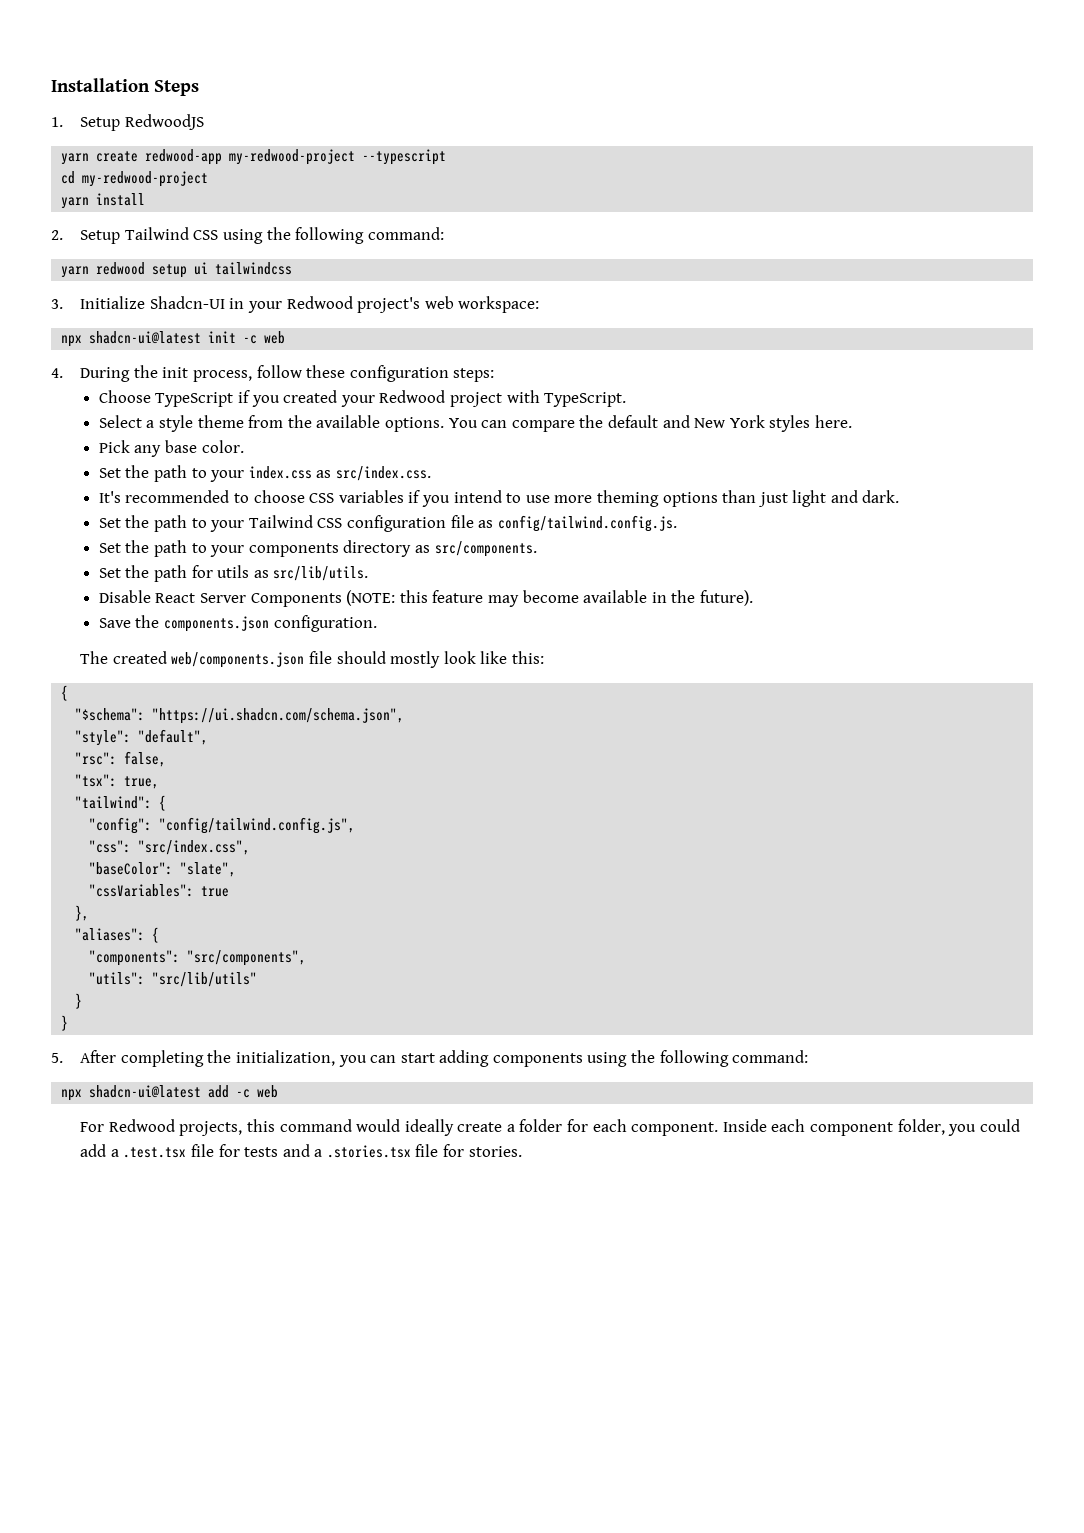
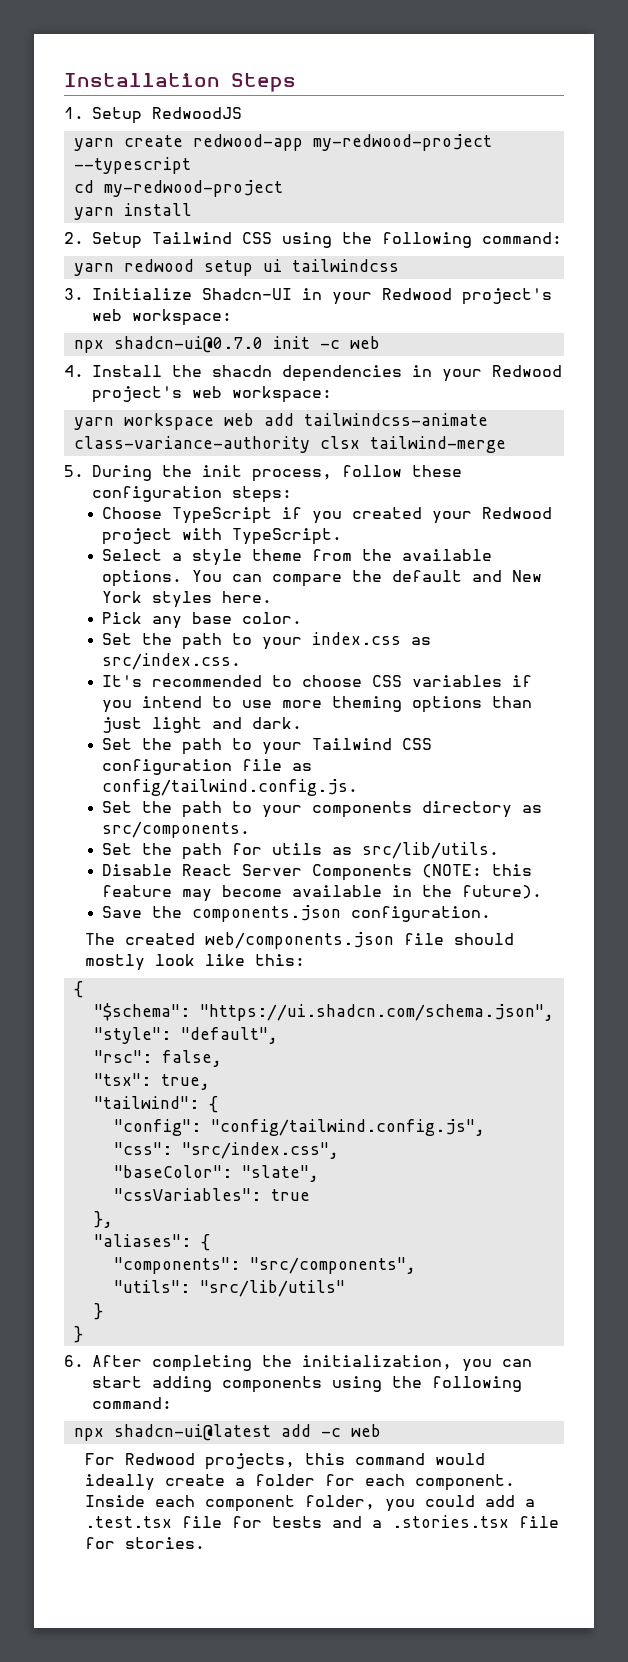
[89,331,202,344] shadcn-ui@latest -> [113,336,263,353] shadcn-ui@0.7.0
(63, 373) none -> [92,365,562,382] [92,386,332,403] [73,413,488,430] [73,436,506,453] [64,465,84,477] Install the shacdn dependencies in your Redwood project's web workspace: // yarn workspace web add tailwindcss-animate class-variance-authority clsx tailwind-merge // 5.
[51,1053,63,1063] 5. -> [64,1355,84,1367] 6.

